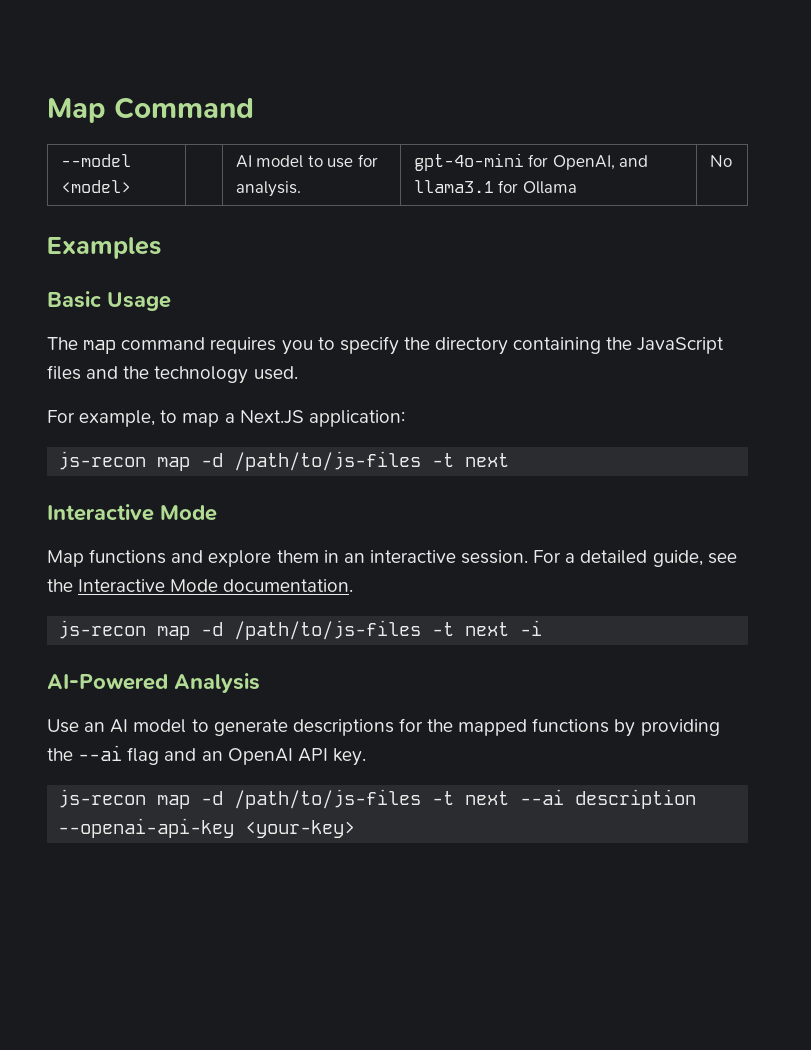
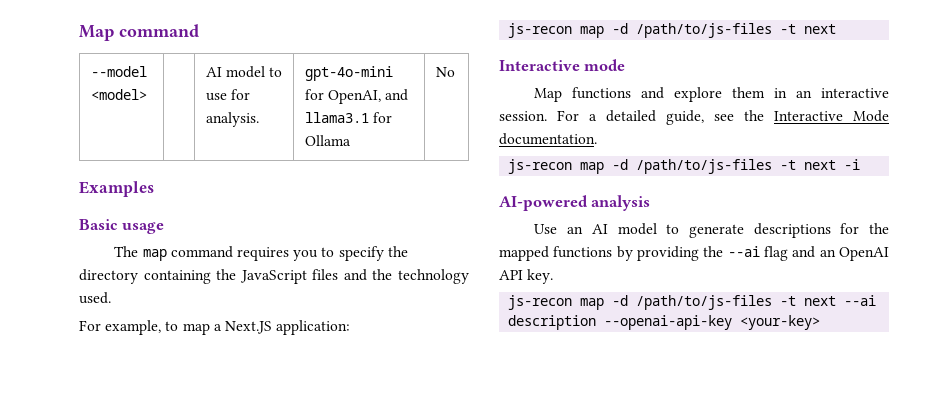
[47,97,254,123] Map Command -> [79,24,199,41] Map command
[107,292,171,311] Usage -> [122,222,165,234] usage
[160,505,217,521] Mode -> [584,59,626,71] mode
[47,673,260,693] AI-Powered Analysis -> [499,195,651,211] AI-powered analysis

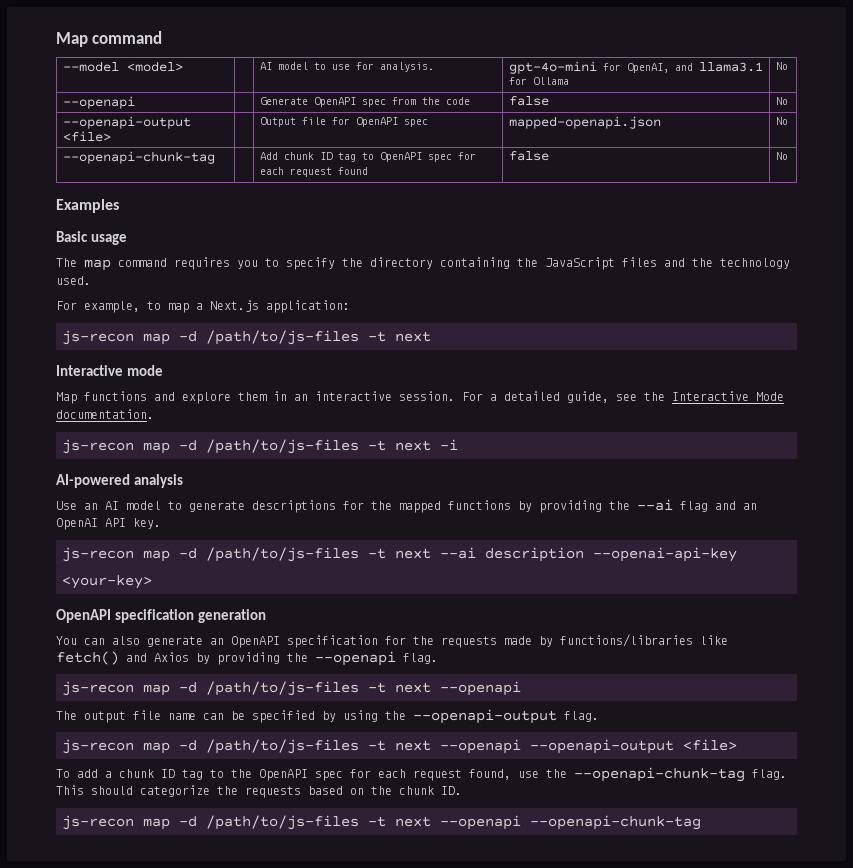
(455, 72) none -> [62,96,135,109] [259,97,470,107] [508,96,549,106] [775,97,788,105] [62,116,191,129] [62,131,111,142] [259,117,428,127] [508,116,661,129] [775,117,788,125] [62,151,215,164] [259,152,476,162] [259,167,368,177] [508,151,549,161] [775,152,788,160] // --openapi | | Generate OpenAPI spec from the code | false | No // --openapi-output <file> | | Output file for OpenAPI spec | mapped-openapi.json | No // --openapi-chunk-tag | | Add chunk ID tag to OpenAPI spec for each request found | false | No
[224,321,272,334] Next.JS -> [210,300,259,312] Next.js
(821, 322) none -> [56,609,267,623] [56,634,728,648] [56,651,438,666] [62,681,521,696] [56,709,599,724] [62,739,737,754] [56,767,787,782] [56,785,462,798] [62,815,701,830] // OpenAPI specification generation // You can also generate an OpenAPI specification for the requests made by functions/libraries like fetch() and Axios by providing the --openapi flag. // js-recon map -d /path/to/js-files -t next --openapi // The output file name can be specified by using the --openapi-output flag. // js-recon map -d /path/to/js-files -t next --openapi --openapi-output <file> // To add a chunk ID tag to the OpenAPI spec for each request found, use the --openapi-chunk-tag flag. This should categorize the requests based on the chunk ID. // js-recon map -d /path/to/js-files -t next --openapi --openapi-chunk-tag

